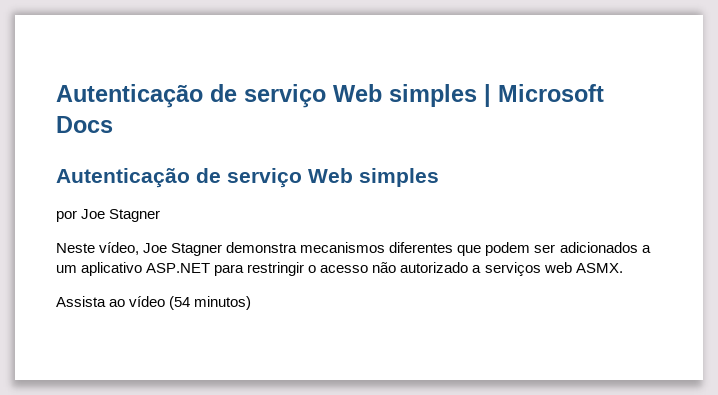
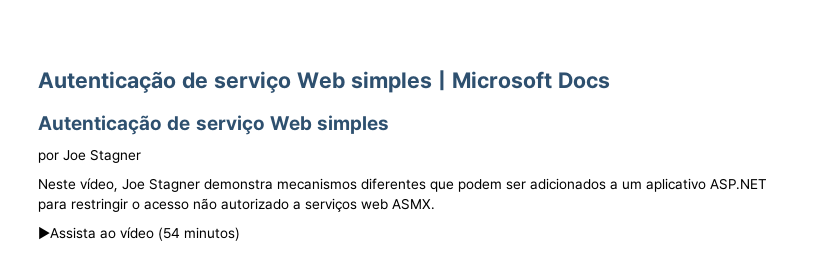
[56,296,106,307] Assista -> [38,226,96,240] ▶Assista

